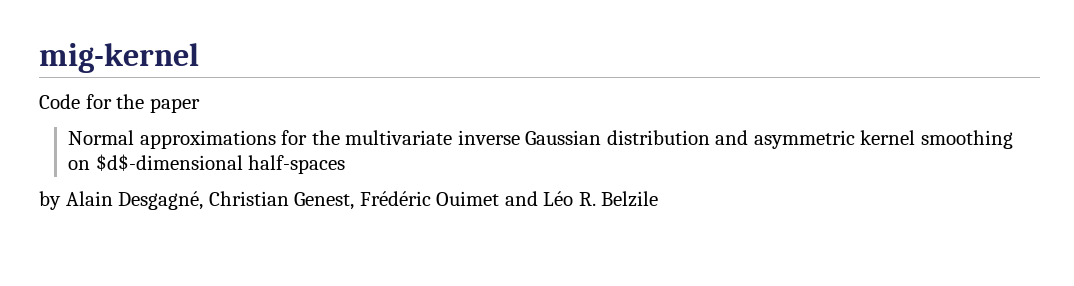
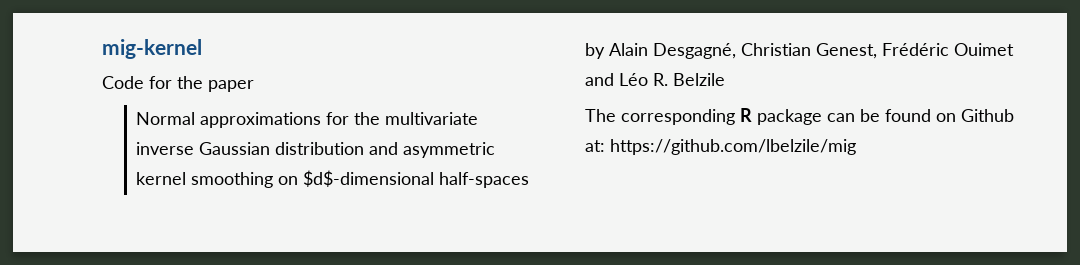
(659, 199) none -> [585,108,1014,125] [585,139,856,155] // The corresponding R package can be found on Github at: https://github.com/lbelzile/mig

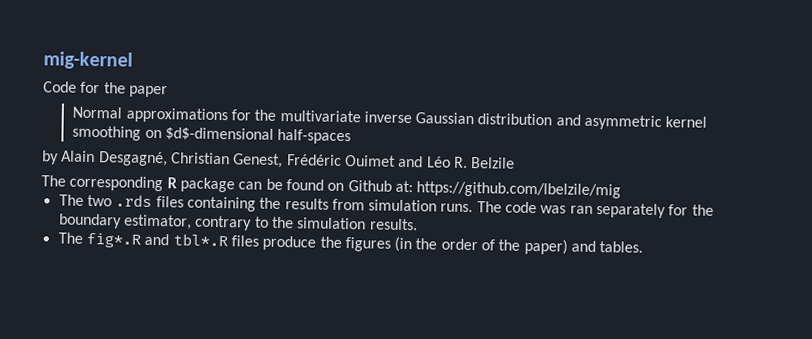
(856, 147) none -> [58,194,714,219] [58,213,418,231] [57,232,644,255] // The two .rds files containing the results from simulation runs. The code was ran separately for the boundary estimator, contrary to the simulation results. // The fig*.R and tbl*.R files produce the figures (in the order of the paper) and tables.

